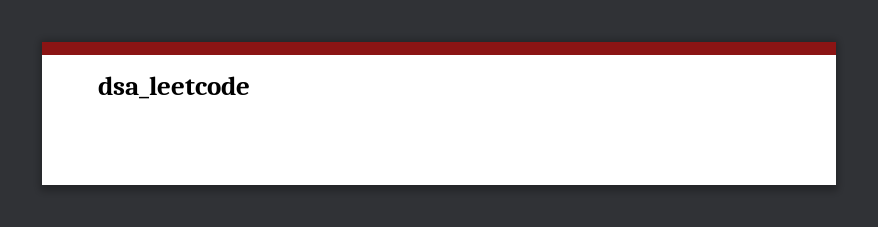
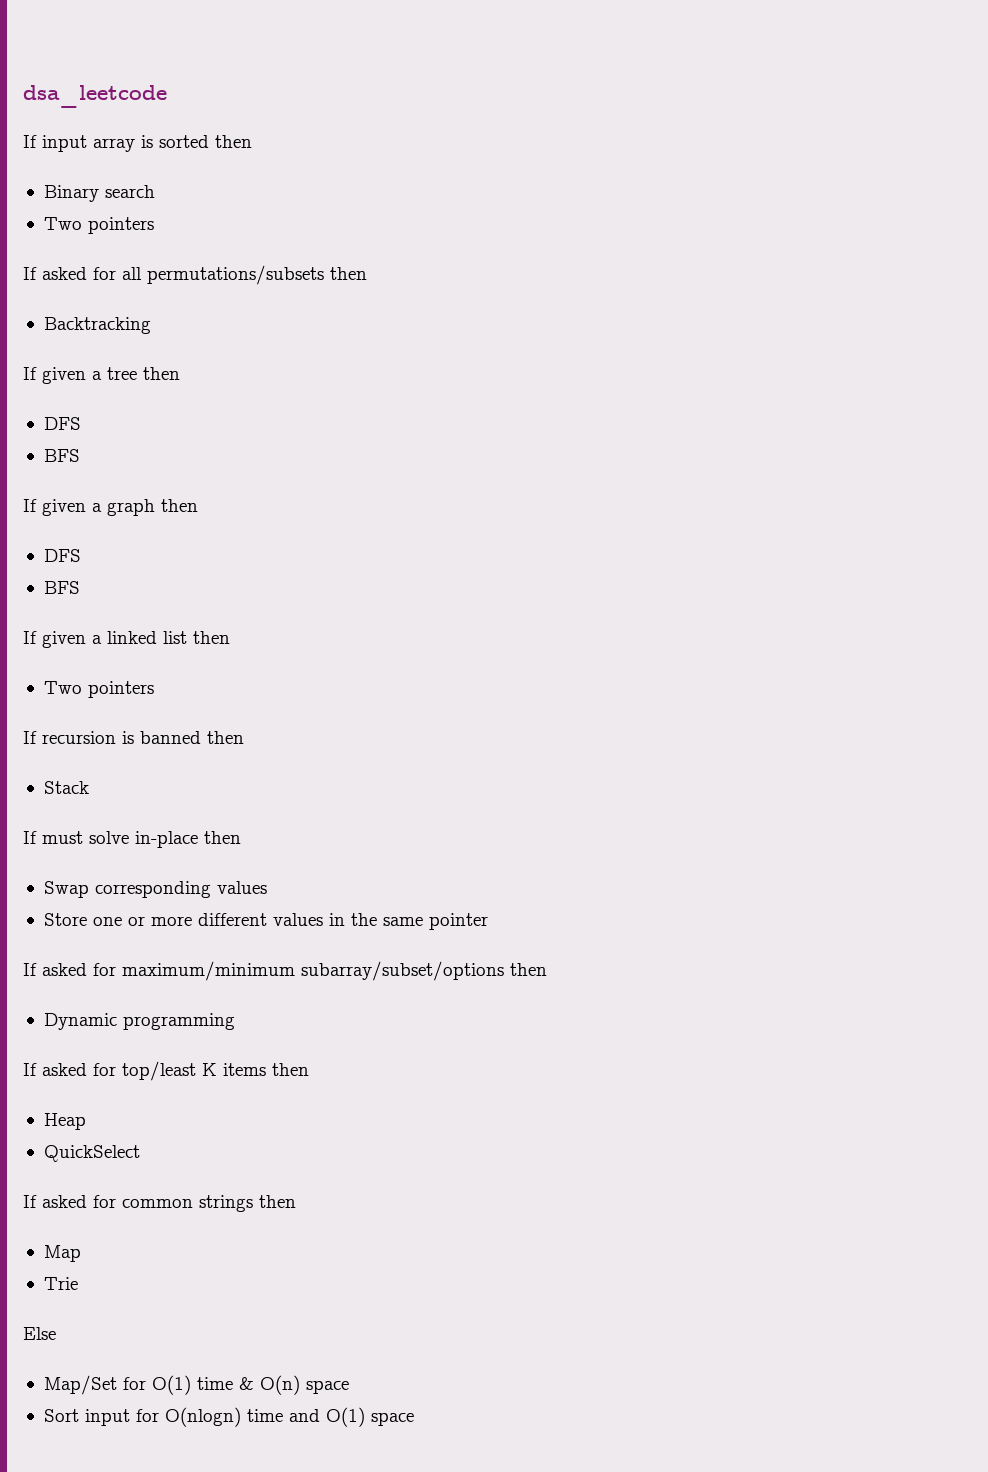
(250, 87) none -> [23,135,252,152] [43,185,155,202] [43,217,154,234] [23,265,367,285] [43,317,151,334] [23,367,180,384] [43,417,81,430] [43,449,80,462] [23,499,198,516] [43,549,81,562] [43,581,80,594] [23,631,230,648] [43,681,154,698] [23,731,244,744] [43,781,89,794] [23,831,241,848] [43,881,267,898] [43,913,488,930] [23,961,547,981] [43,1013,235,1030] [23,1061,309,1081] [43,1113,86,1130] [43,1145,140,1162] [23,1195,296,1212] [43,1245,81,1262] [43,1277,78,1290] [23,1327,56,1340] [43,1375,349,1395] [43,1407,414,1427] // If input array is sorted then // Binary search // Two pointers // If asked for all permutations/subsets then // Backtracking // If given a tree then // DFS // BFS // If given a graph then // DFS // BFS // If given a linked list then // Two pointers // If recursion is banned then // Stack // If must solve in-place then // Swap corresponding values // Store one or more different values in the same pointer // If asked for maximum/minimum subarray/subset/options then // Dynamic programming // If asked for top/least K items then // Heap // QuickSelect // If asked for common strings then // Map // Trie // Else // Map/Set for O(1) time & O(n) space // Sort input for O(nlogn) time and O(1) space

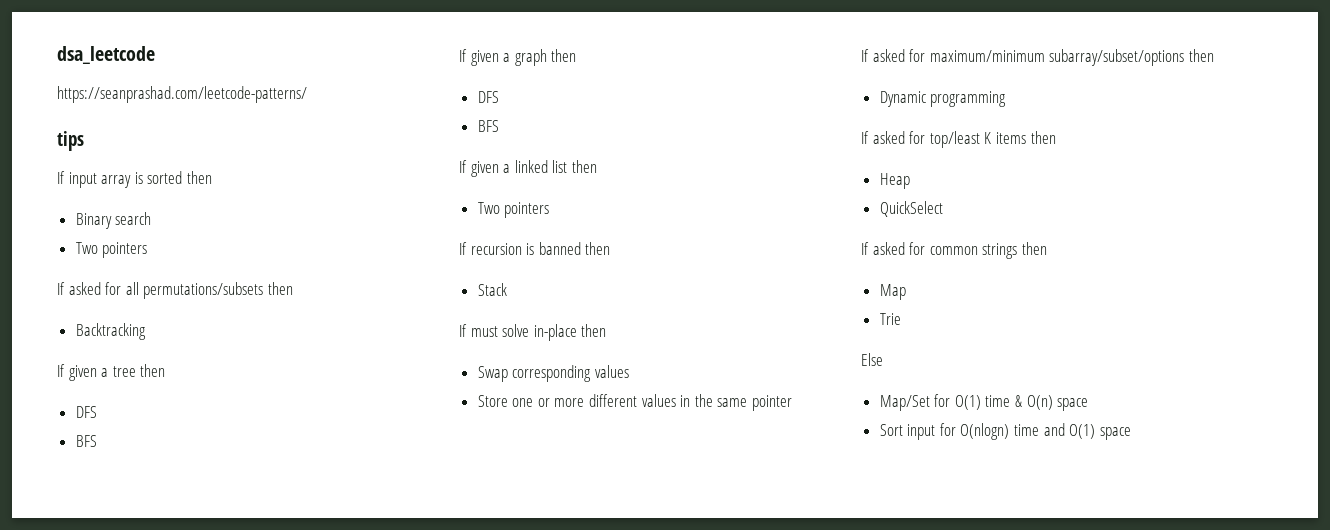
(167, 96) none -> [57,86,307,103] [57,131,84,151] // https://seanprashad.com/leetcode-patterns/ // tips

